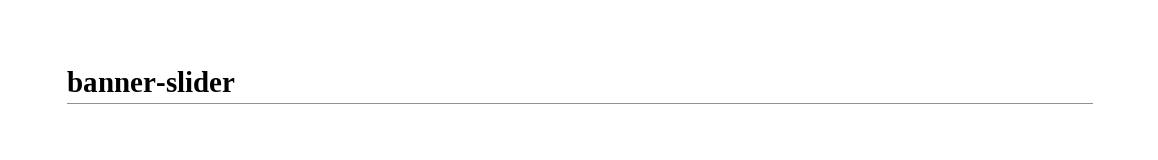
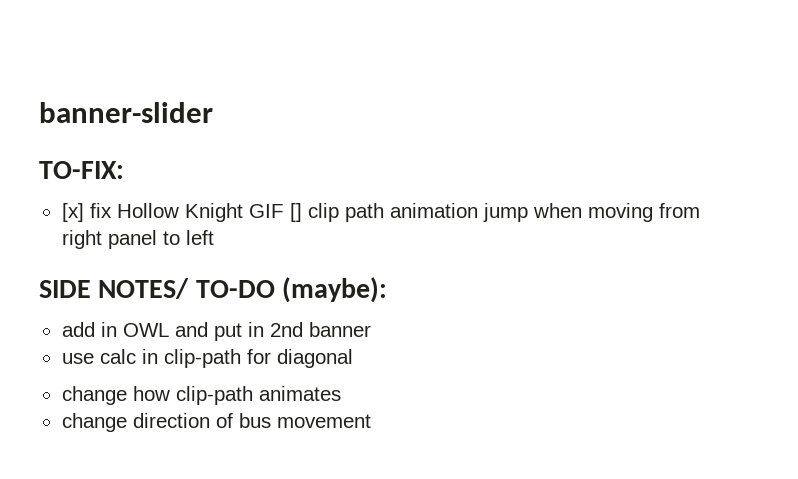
(235, 81) none -> [39,161,124,179] [61,203,700,222] [61,230,214,249] [39,277,388,303] [61,322,371,341] [61,349,353,368] [61,386,341,405] [61,413,371,432] // TO-FIX: // [x] fix Hollow Knight GIF [] clip path animation jump when moving from right panel to left // SIDE NOTES/ TO-DO (maybe): // add in OWL and put in 2nd banner // use calc in clip-path for diagonal // change how clip-path animates // change direction of bus movement

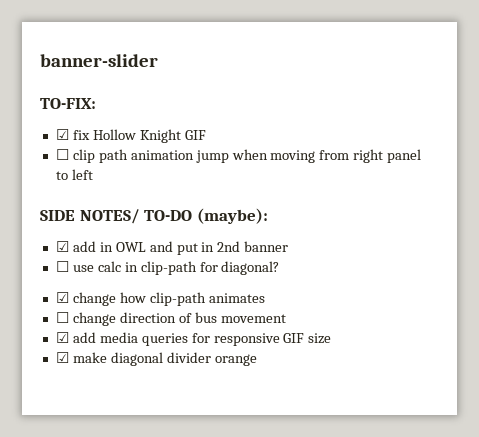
[61,203,84,222] [x] -> [55,129,69,140] ☑
[289,203,302,222] [] -> [55,149,69,160] // ☐
(388, 290) none -> [55,241,69,252] ☑
(371, 329) none -> [55,261,69,272] ☐
[276,349,353,368] diagonal // -> [221,261,280,275] [55,292,69,303] diagonal? // ☑
(341, 393) none -> [55,312,69,323] ☐
(371, 421) none -> [55,332,332,346] [55,352,257,366] // ☑ add media queries for responsive GIF size // ☑ make diagonal divider orange

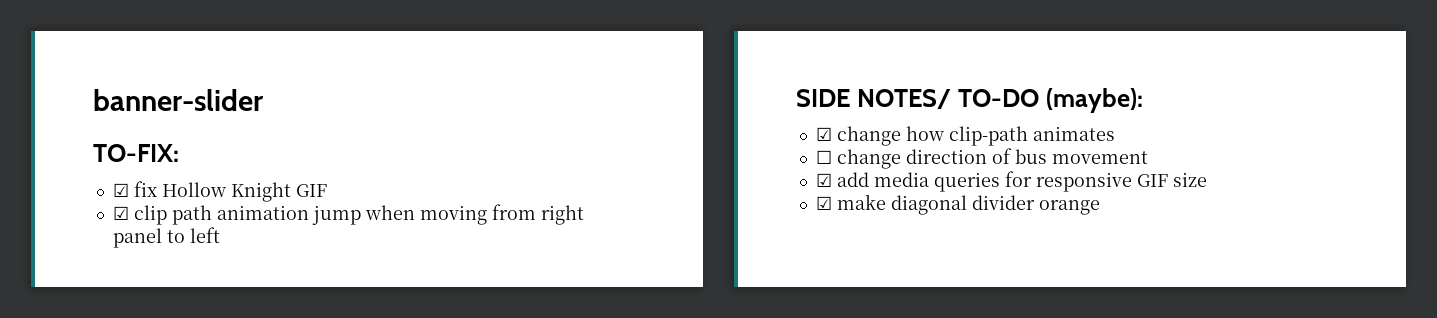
[55,149,69,160] ☐ -> [112,206,129,220] ☑
[55,241,289,255] [55,261,280,275] // ☑ add in OWL and put in 2nd banner // ☐ use calc in clip-path for diagonal? -> (1143, 100) none

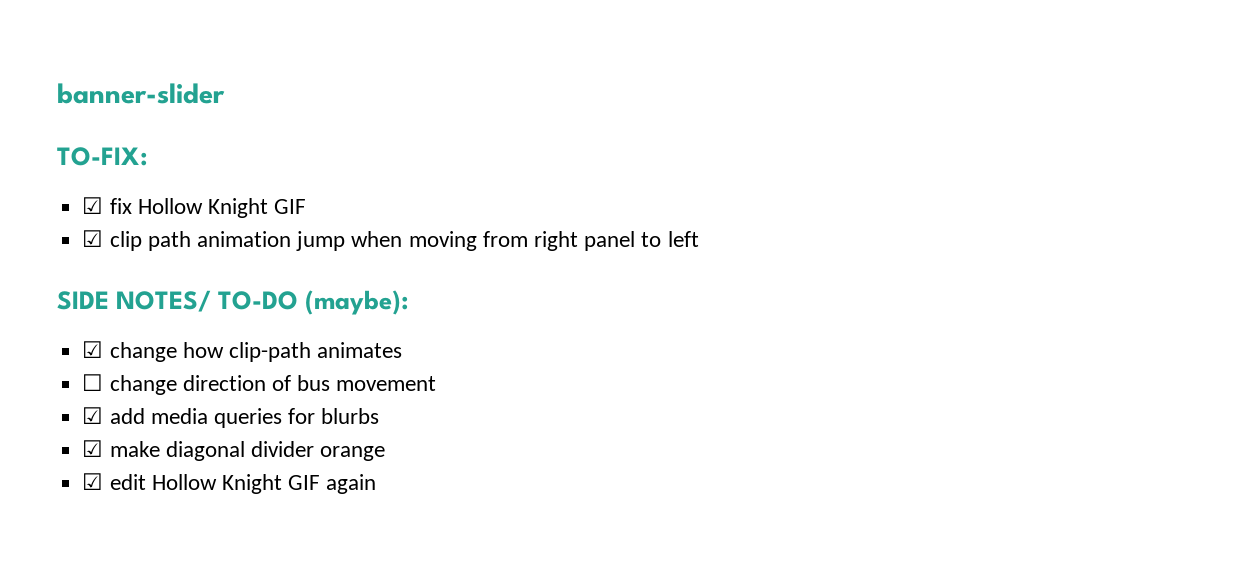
[1035,172,1207,192] responsive GIF size -> [321,408,380,424] blurbs
(1100, 207) none -> [82,473,377,494] // ☑ edit Hollow Knight GIF again

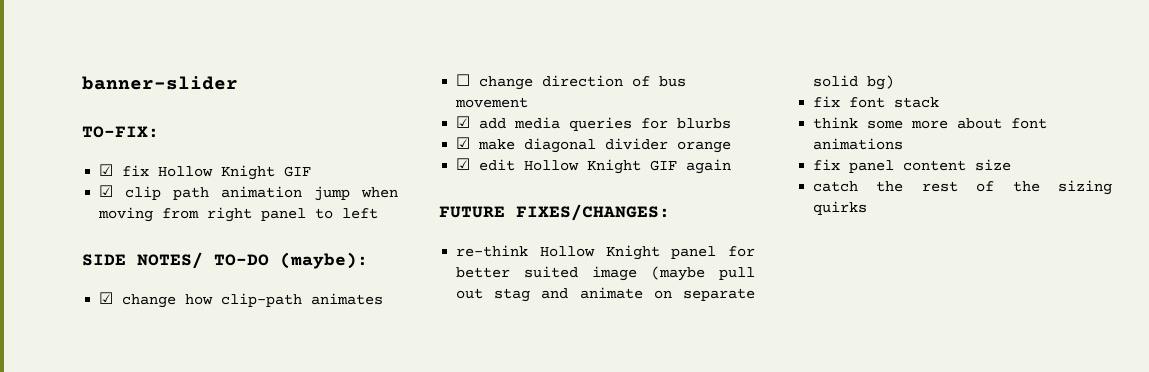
(377, 484) none -> [439,204,670,221] [456,245,755,260] [456,266,755,281] [456,287,755,302] [813,75,895,90] [813,96,940,108] [813,117,1048,129] [813,138,904,150] [813,159,1012,173] [813,180,1112,195] [813,201,868,215] // FUTURE FIXES/CHANGES: // re-think Hollow Knight panel for better suited image (maybe pull out stag and animate on separate solid bg) // fix font stack // think some more about font animations // fix panel content size // catch the rest of the sizing quirks

